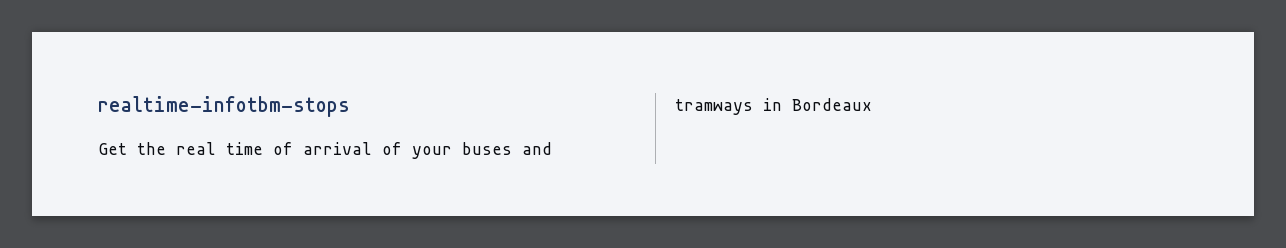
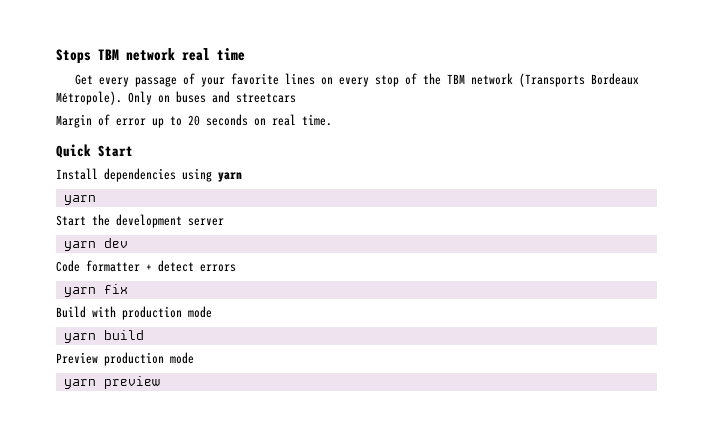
[98,96,350,117] [98,142,552,159] [675,98,872,115] realtime-infotbm-stops // Get the real time of arrival of your buses and tramways in Bordeaux -> [56,48,245,64] [74,73,639,87] [56,91,296,105] [56,114,332,128] [56,144,133,158] [56,168,242,182] [63,195,96,205] [56,214,224,228] [63,238,128,251] [56,260,236,272] [63,284,128,297] [56,306,212,320] [63,330,144,343] [56,352,194,366] [63,376,160,389] Stops TBM network real time // Get every passage of your favorite lines on every stop of the TBM network (Transports Bordeaux Métropole). Only on buses and streetcars // Margin of error up to 20 seconds on real time. // Quick Start // Install dependencies using yarn // yarn // Start the development server // yarn dev // Code formatter + detect errors // yarn fix // Build with production mode // yarn build // Preview production mode // yarn preview

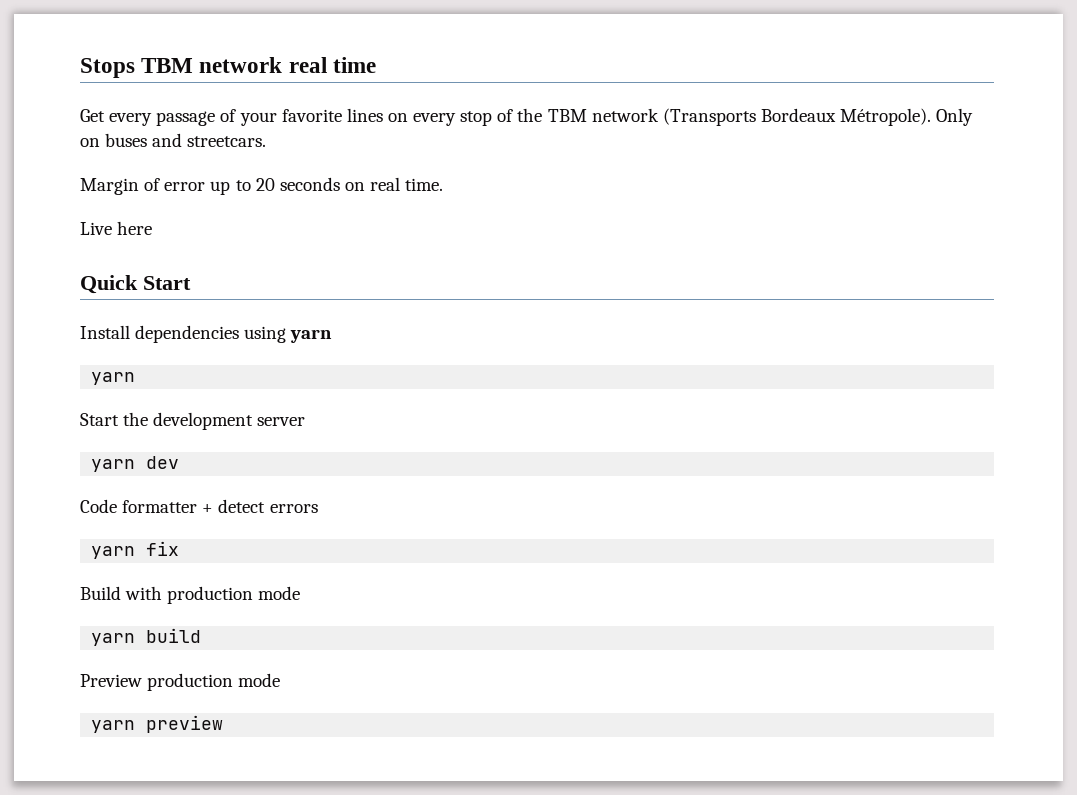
[236,93,296,103] streetcars -> [187,136,267,147] streetcars.
(332, 120) none -> [80,221,153,235] // Live here

